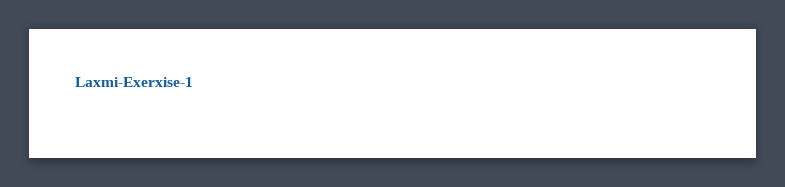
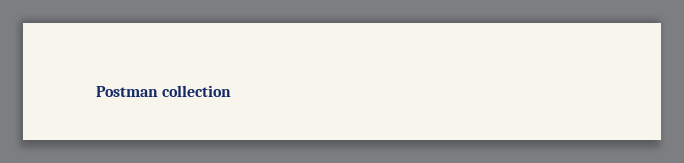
[75,77,193,87] Laxmi-Exerxise-1 -> [96,85,232,97] Postman collection

